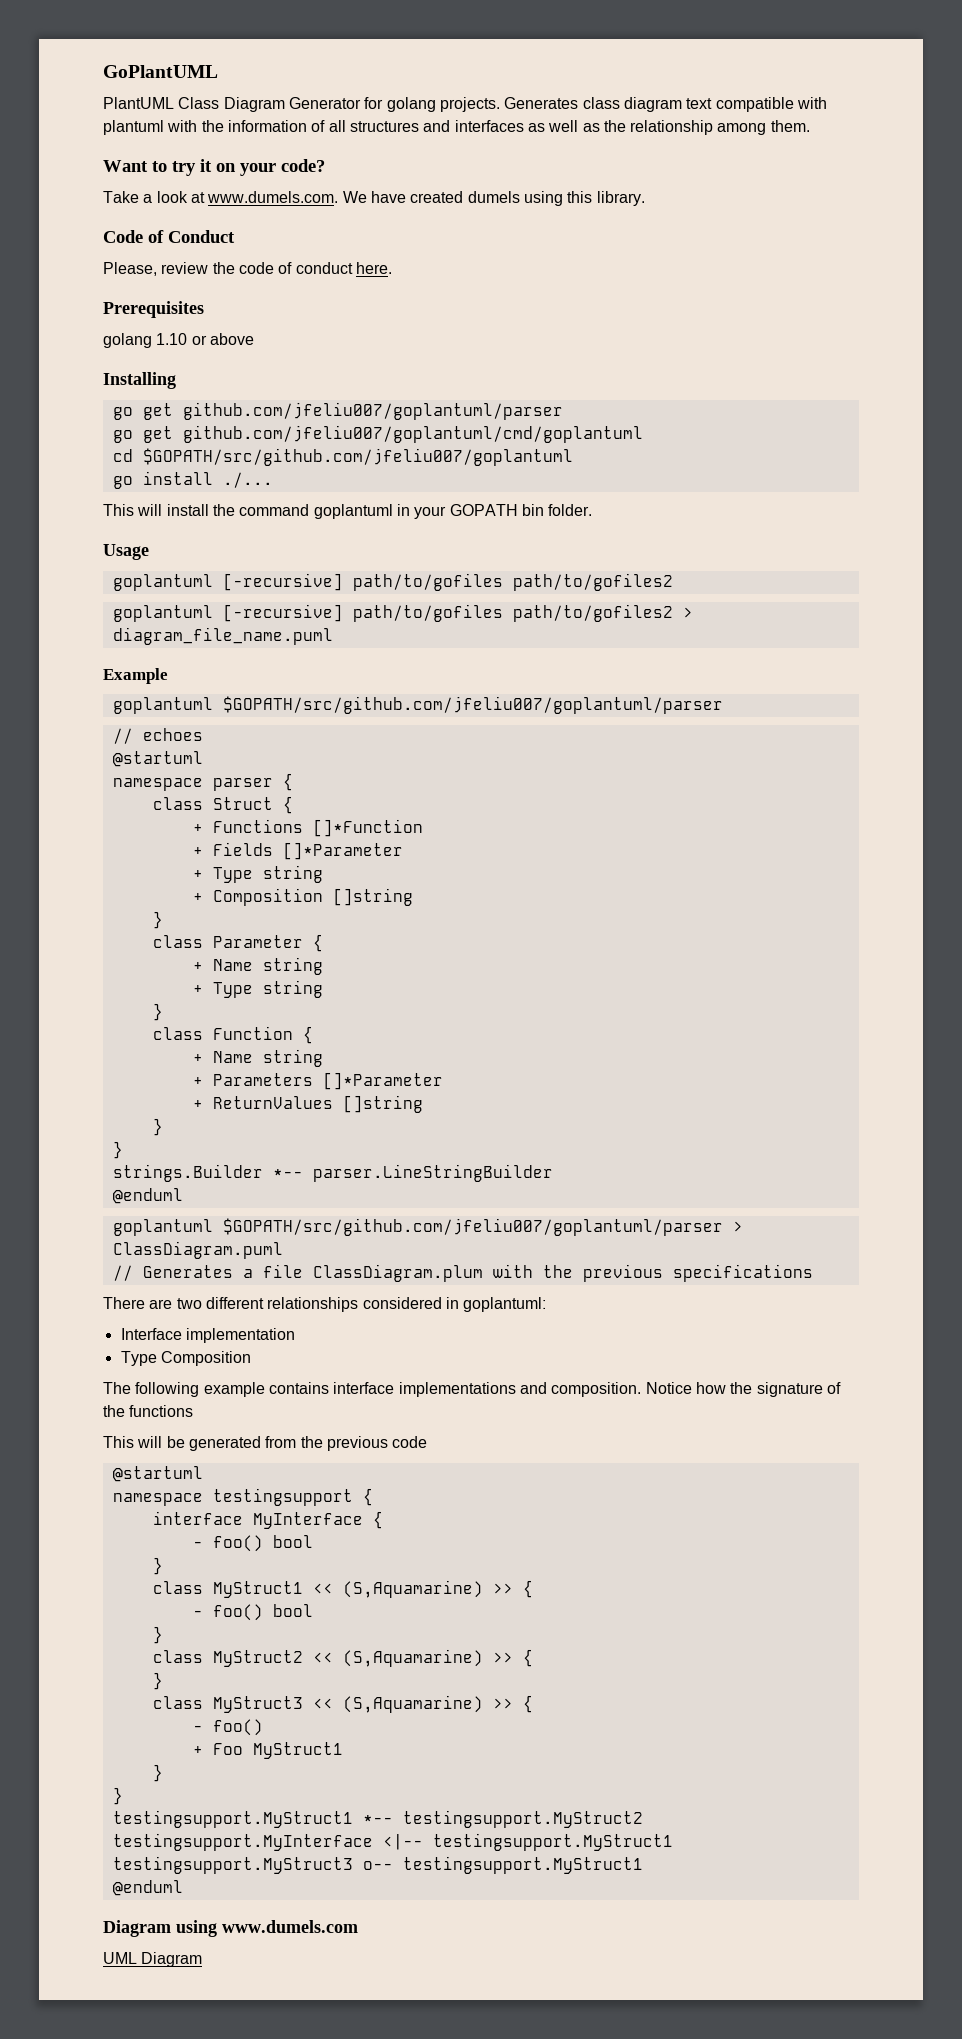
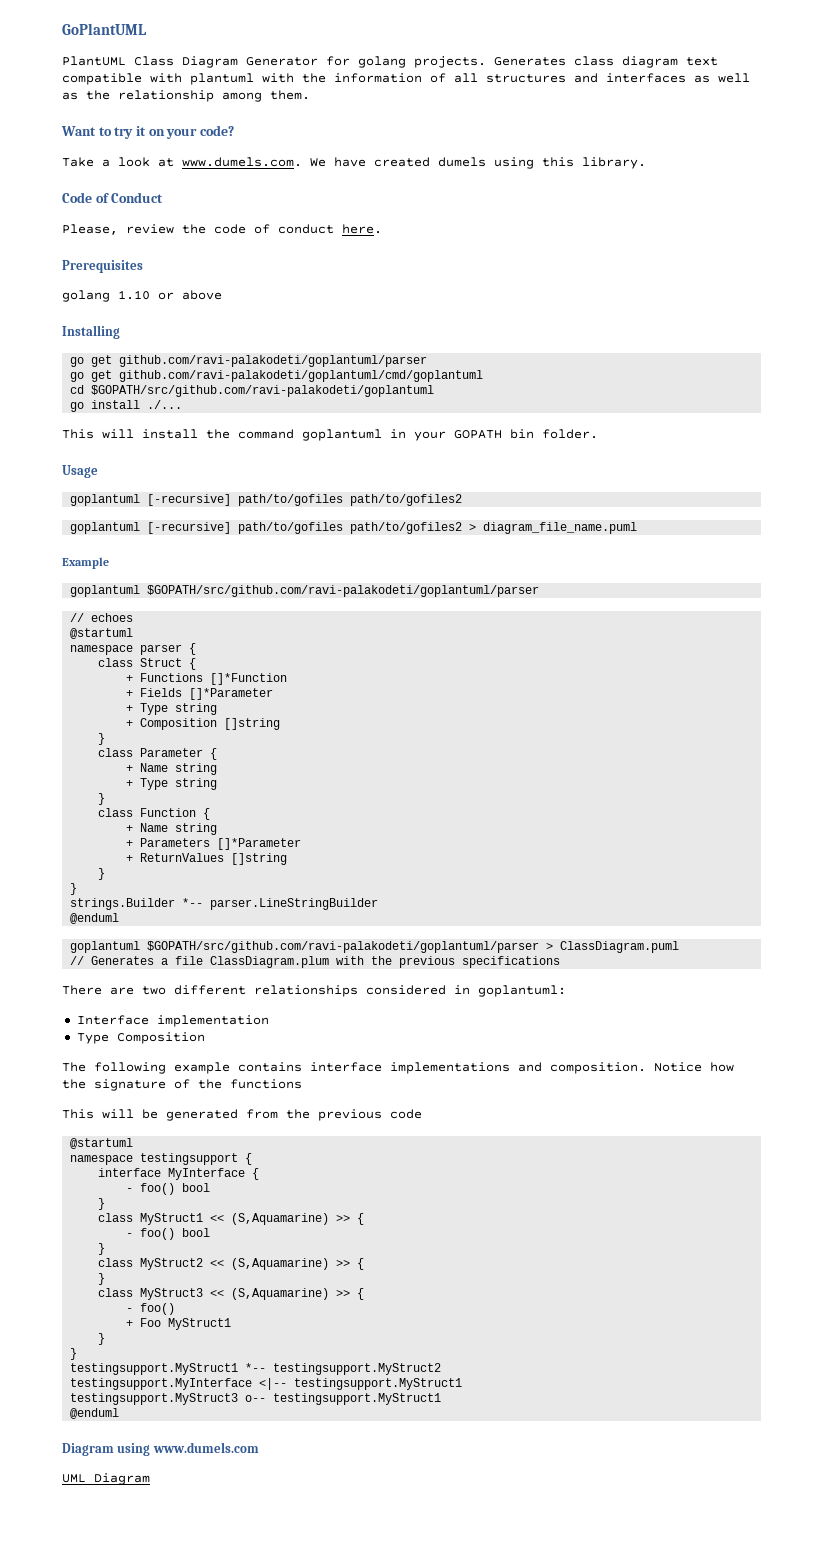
[182,402,563,420] [112,425,643,443] github.com/jfeliu007/goplantuml/parser // go get github.com/jfeliu007/goplantuml/cmd/goplantuml -> [119,355,428,367] [70,370,484,382] github.com/ravi-palakodeti/goplantuml/parser // go get github.com/ravi-palakodeti/goplantuml/cmd/goplantuml
[142,448,573,466] $GOPATH/src/github.com/jfeliu007/goplantuml -> [91,385,435,397] $GOPATH/src/github.com/ravi-palakodeti/goplantuml
[222,696,723,714] $GOPATH/src/github.com/jfeliu007/goplantuml/parser -> [147,585,540,597] $GOPATH/src/github.com/ravi-palakodeti/goplantuml/parser
[222,1218,723,1236] $GOPATH/src/github.com/jfeliu007/goplantuml/parser -> [147,941,540,953] $GOPATH/src/github.com/ravi-palakodeti/goplantuml/parser

